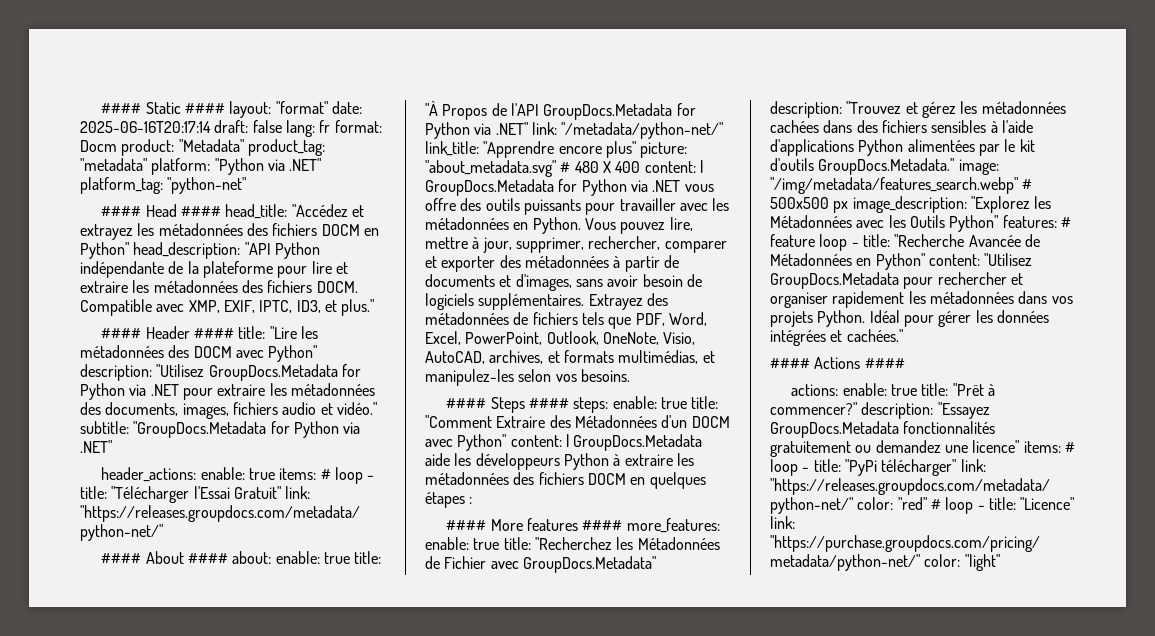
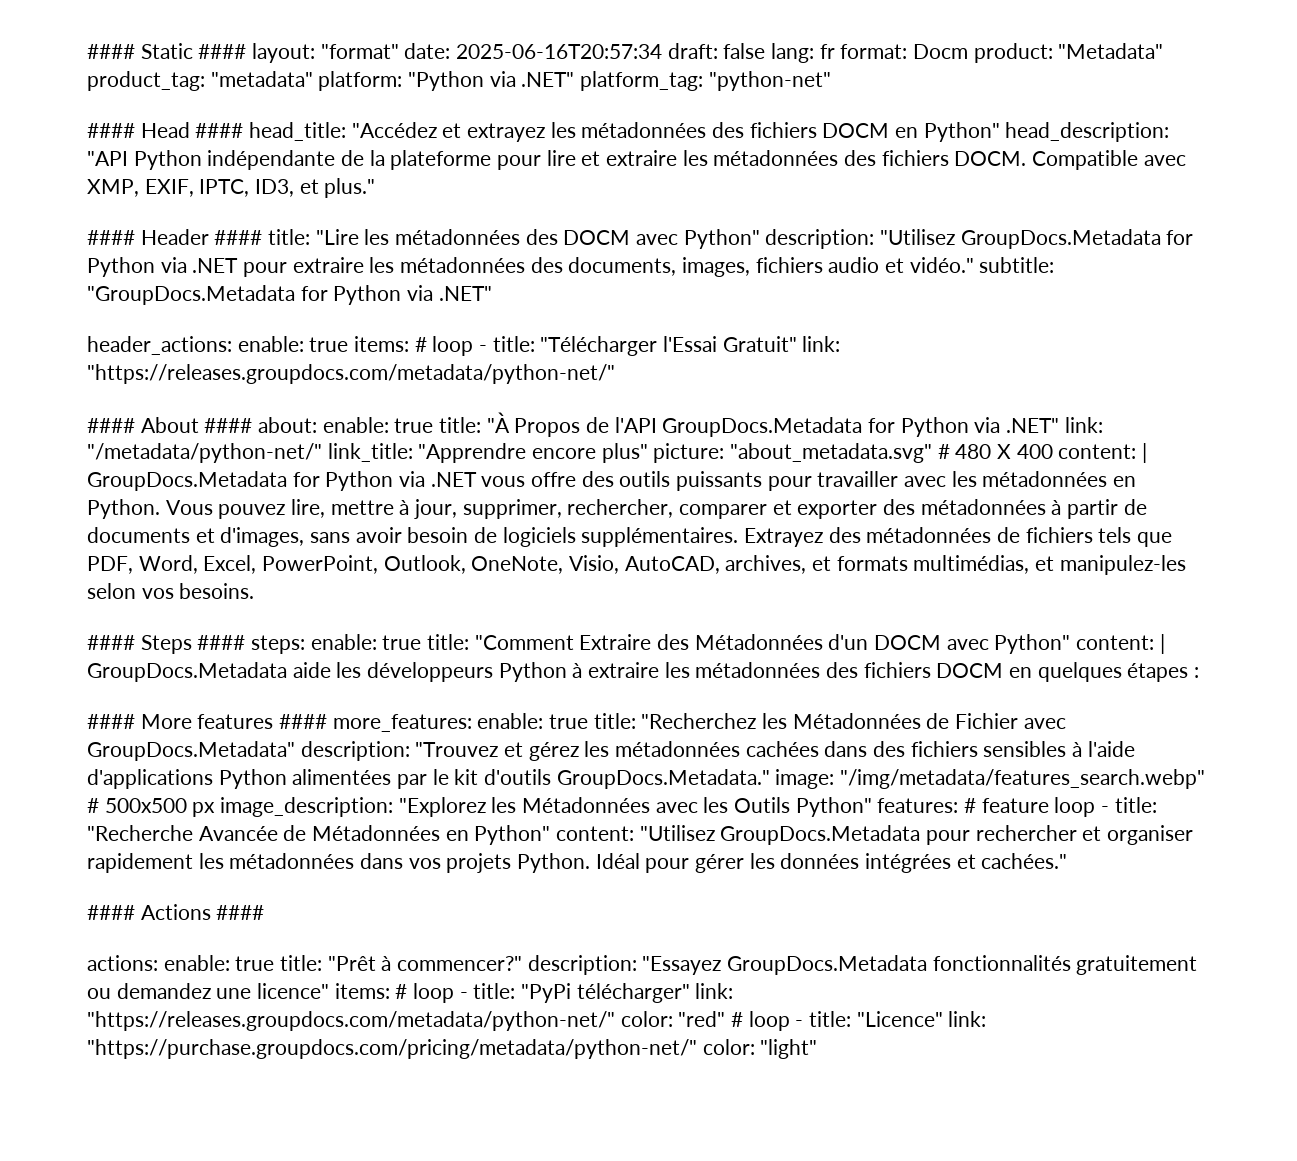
[80,121,211,133] 2025-06-16T20:17:14 -> [456,44,663,59] 2025-06-16T20:57:34

